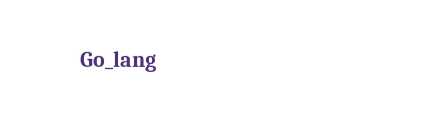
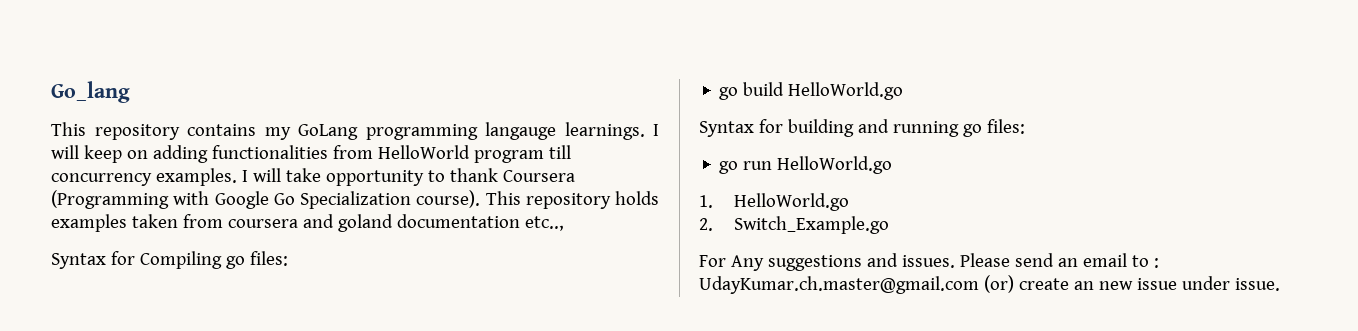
(157, 61) none -> [51,122,659,140] [51,145,571,163] [51,168,575,186] [51,190,659,209] [51,214,564,232] [51,251,288,269] [719,82,904,100] [699,119,1025,137] [719,156,893,174] [699,193,849,211] [699,216,889,234] [699,253,1159,271] [699,275,1280,294] // This repository contains my GoLang programming langauge learnings. I will keep on adding functionalities from HelloWorld program till concurrency examples. I will take opportunity to thank Coursera (Programming with Google Go Specialization course). This repository holds examples taken from coursera and goland documentation etc.., // Syntax for Compiling go files: // go build HelloWorld.go // Syntax for building and running go files: // go run HelloWorld.go // 1. HelloWorld.go // 2. Switch_Example.go // For Any suggestions and issues. Please send an email to : UdayKumar.ch.master@gmail.com (or) create an new issue under issue.

